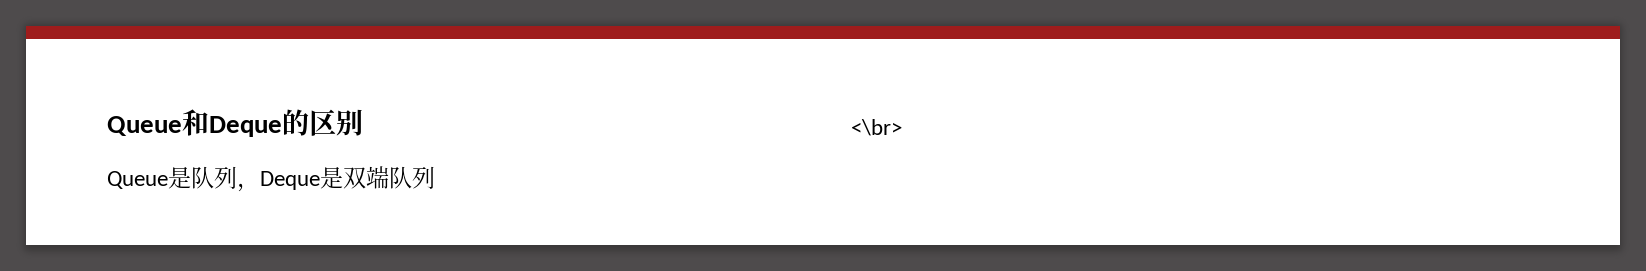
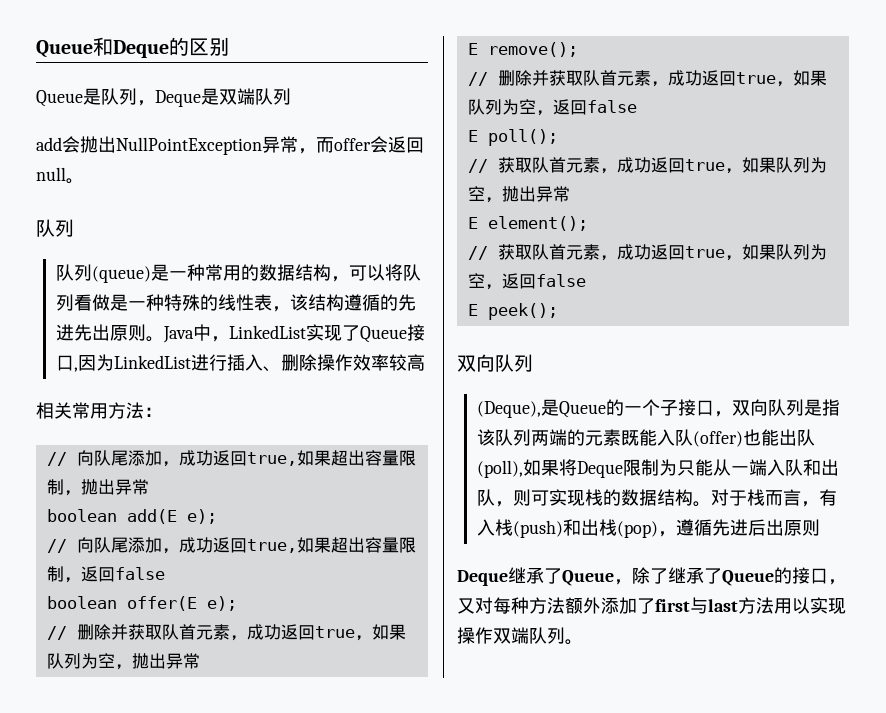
[851,119,902,136] <\br> -> [36,136,424,155] [36,167,84,184] [36,219,74,237] [55,264,421,283] [55,294,416,312] [55,324,425,343] [55,354,425,372] [36,402,162,419] [46,450,416,467] [46,479,149,496] [46,509,217,524] [46,537,416,554] [46,566,165,583] [46,596,237,611] [46,624,406,641] [46,653,200,670] [467,42,578,57] [467,70,827,87] [467,99,637,116] [467,129,558,146] [467,157,827,174] [467,186,570,203] [467,216,588,231] [467,244,827,261] [467,273,586,290] [467,303,558,320] [457,354,533,372] [476,399,840,418] [476,429,815,447] [476,459,839,478] [476,489,837,507] [476,519,820,538] [457,567,846,586] [457,597,846,614] [457,627,583,645] add会抛出NullPointException异常，而offer会返回null。 // 队列 // 队列(queue)是一种常用的数据结构，可以将队列看做是一种特殊的线性表，该结构遵循的先进先出原则。Java中，LinkedList实现了Queue接口,因为LinkedList进行插入、删除操作效率较高 // 相关常用方法： // // 向队尾添加，成功返回true,如果超出容量限制，抛出异常 // boolean add(E e); // // 向队尾添加，成功返回true,如果超出容量限制，返回false // boolean offer(E e); // // 删除并获取队首元素，成功返回true，如果队列为空，抛出异常 // E remove(); // // 删除并获取队首元素，成功返回true，如果队列为空，返回false // E poll(); // // 获取队首元素，成功返回true，如果队列为空，抛出异常 // E element(); // // 获取队首元素，成功返回true，如果队列为空，返回false // E peek(); // 双向队列 // (Deque),是Queue的一个子接口，双向队列是指该队列两端的元素既能入队(offer)也能出队(poll),如果将Deque限制为只能从一端入队和出队，则可实现栈的数据结构。对于栈而言，有入栈(push)和出栈(pop)，遵循先进后出原则 // Deque继承了Queue，除了继承了Queue的接口，又对每种方法额外添加了first与last方法用以实现操作双端队列。

